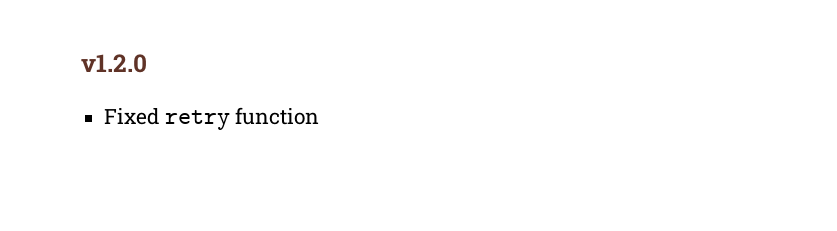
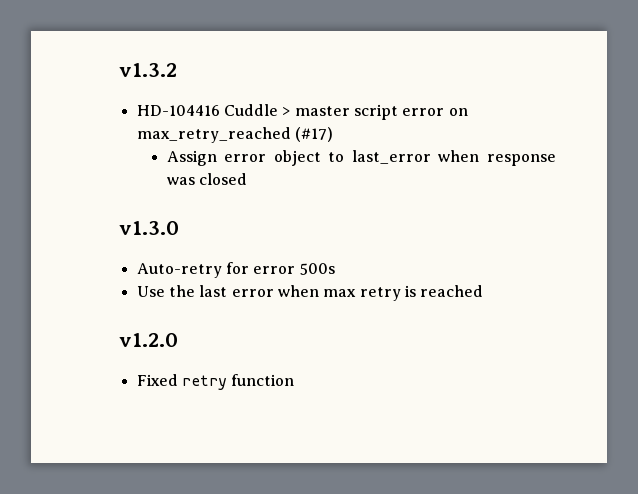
(81, 63) none -> [119,63,177,77] [136,104,468,120] [136,127,333,143] [166,150,556,166] [166,173,248,185] [119,221,179,235] [136,262,335,278] [136,285,484,301] v1.3.2 // HD-104416 Cuddle > master script error on max_retry_reached (#17) // Assign error object to last_error when response was closed // v1.3.0 // Auto-retry for error 500s // Use the last error when max retry is reached //

